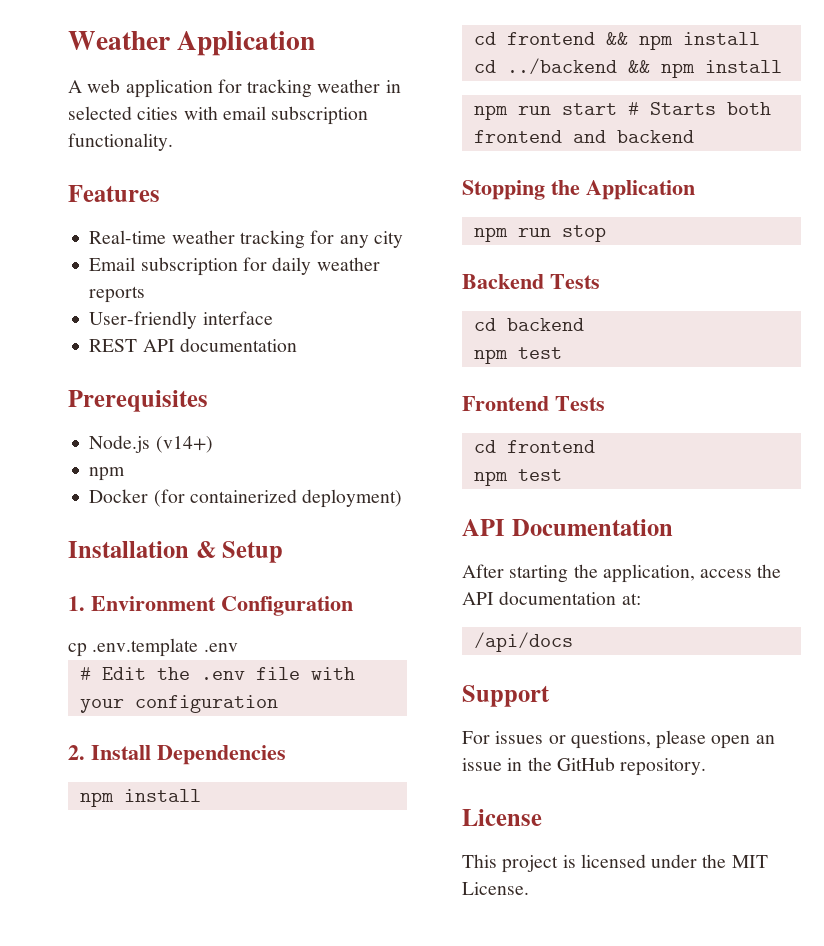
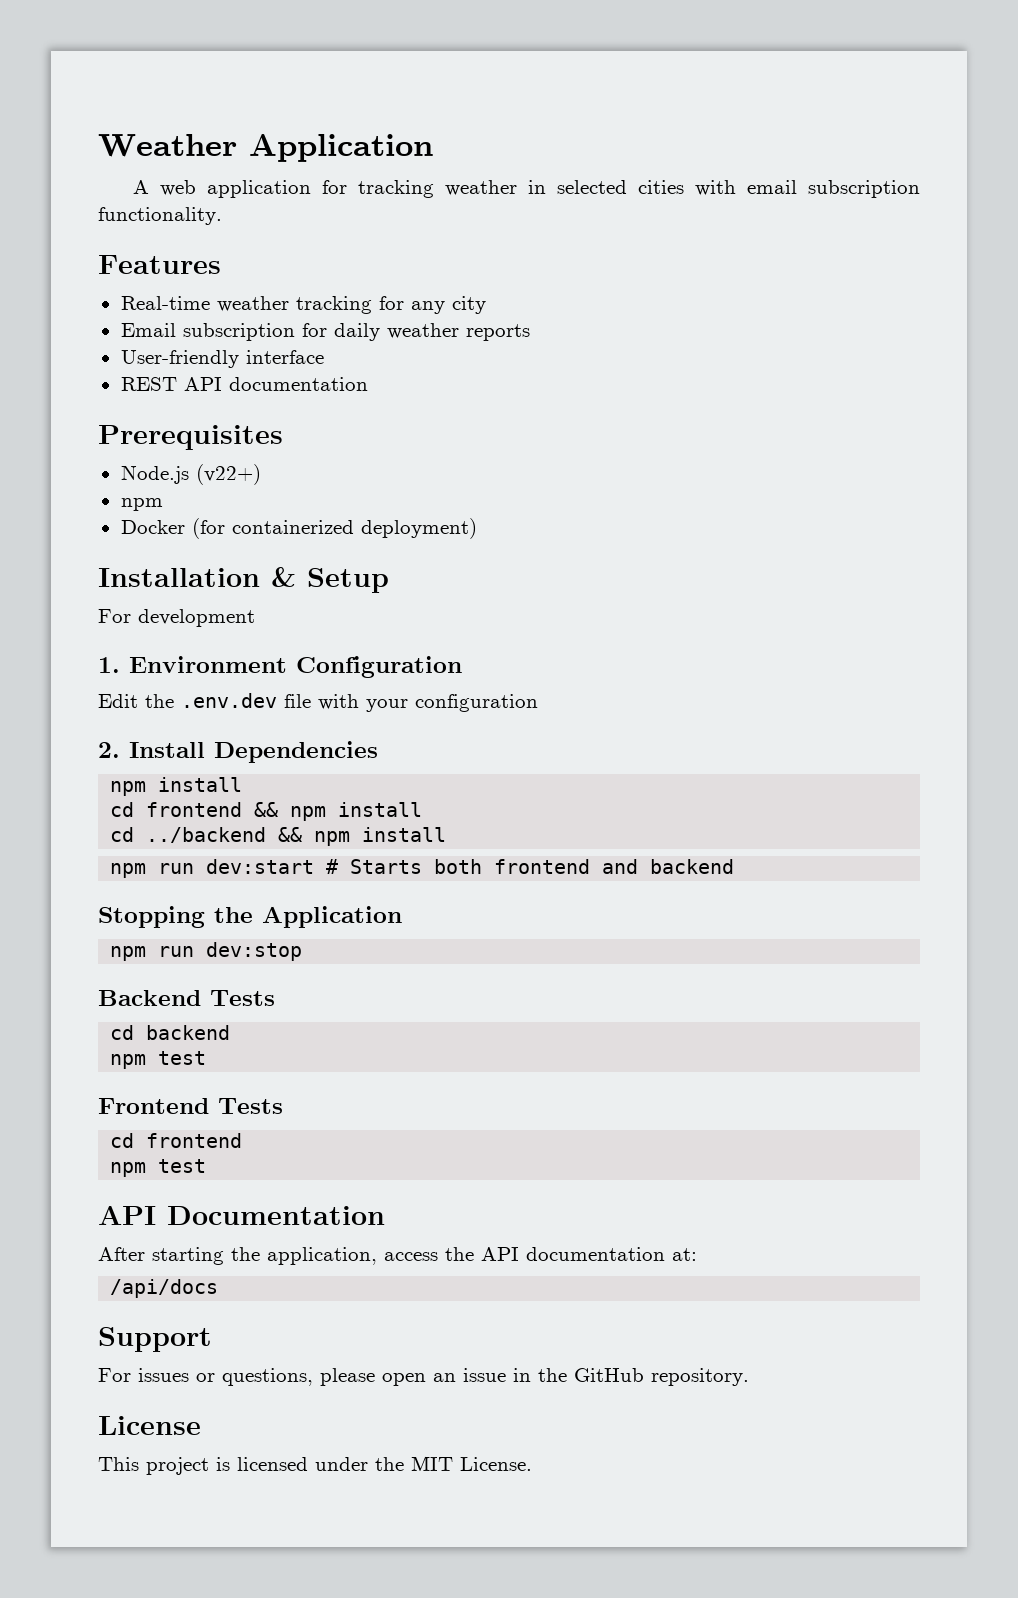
[155,436,213,453] (v14+) -> [195,464,261,485] (v22+)
(284, 552) none -> [98,609,255,627] // For development
[68,638,238,657] [79,667,91,680] cp .env.template .env // # -> (462, 667) none
[200,671,245,680] .env -> [181,693,277,708] .env.dev
[561,103,617,115] start -> [206,859,315,874] dev:start
[561,225,606,242] stop -> [206,942,303,961] dev:stop

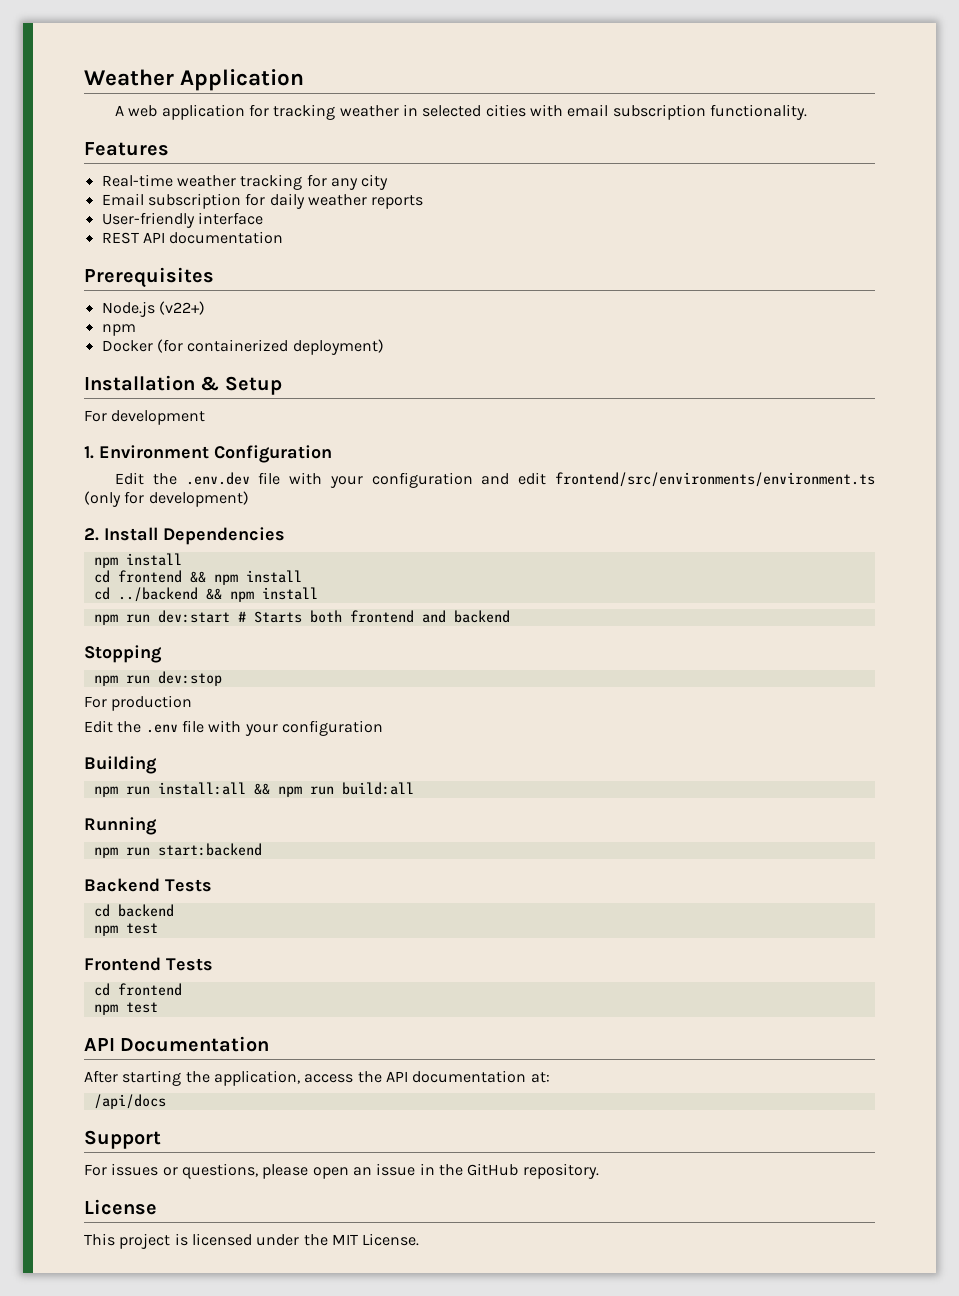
(538, 703) none -> [481,472,875,487] [84,491,249,507] and edit frontend/src/environments/environment.ts (only for development)
[214,906,402,928] the Application -> (162, 654) none
(303, 951) none -> [84,695,193,711] [84,720,383,736] [84,756,157,774] [93,782,414,797] [84,817,157,835] [93,843,262,858] // For production // Edit the .env file with your configuration // Building // npm run install:all && npm run build:all // Running // npm run start:backend

